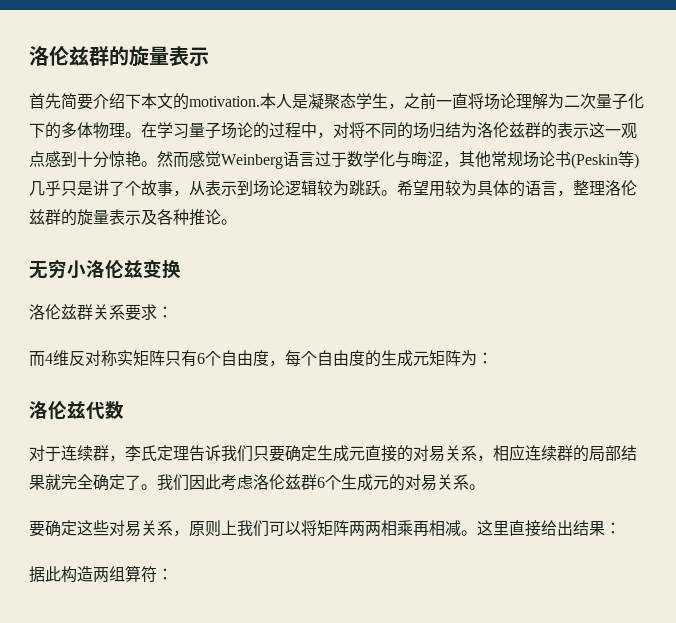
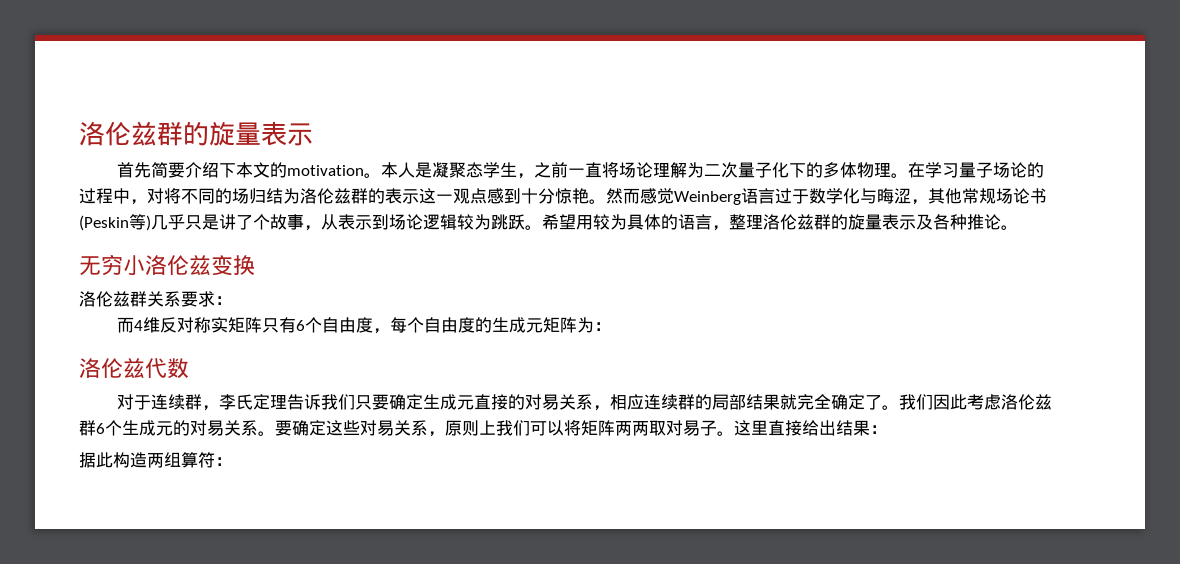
[189,96,260,107] motivation. -> [286,165,381,178] motivation。
(485, 487) // -> (275, 433) none
[381,520,461,537] 相乘再相减 -> [649,420,717,436] 取对易子

